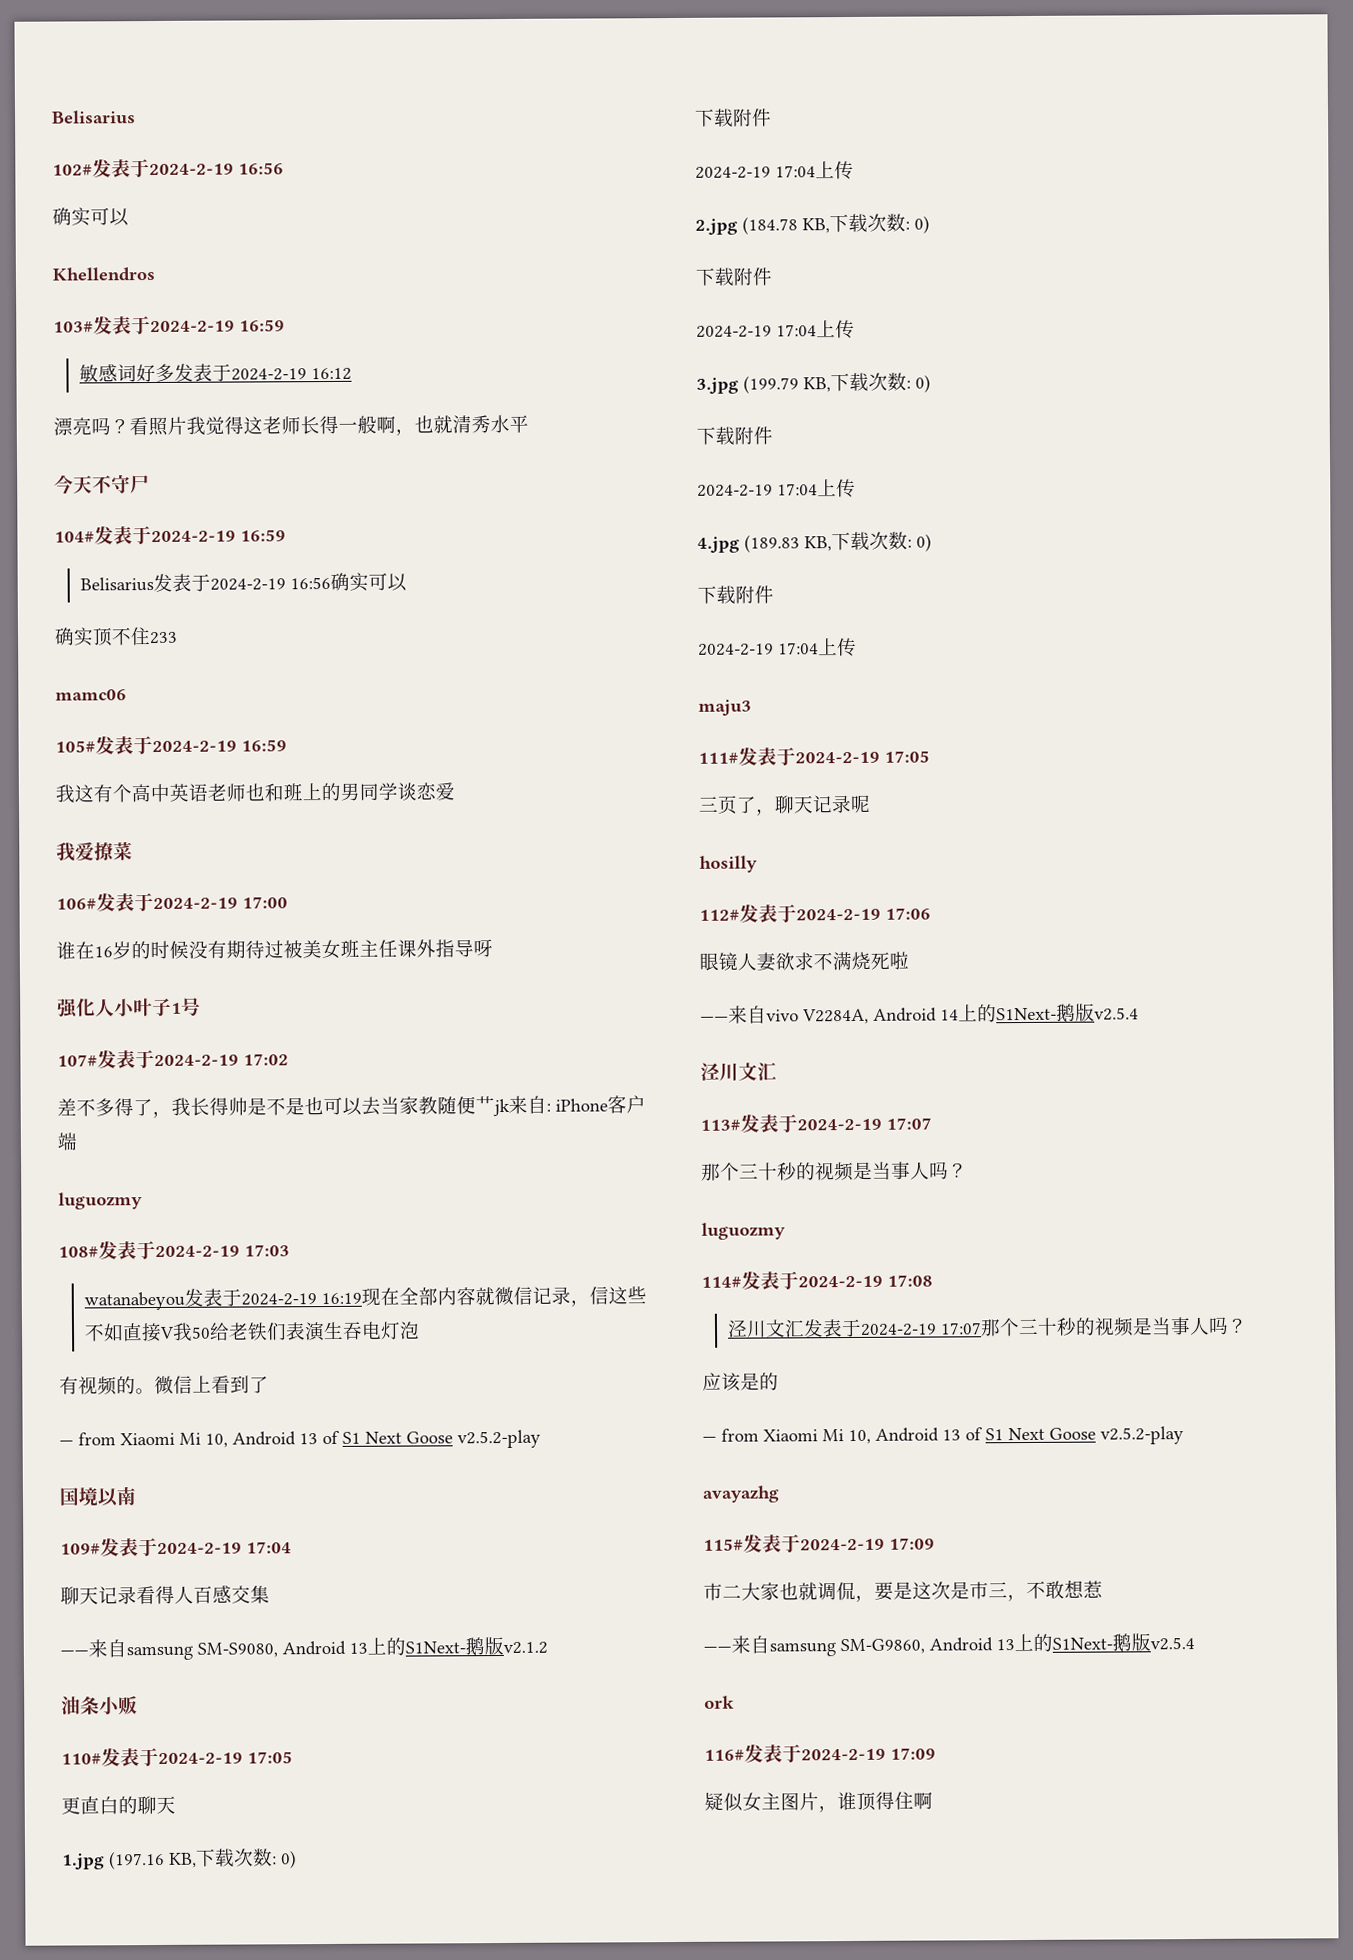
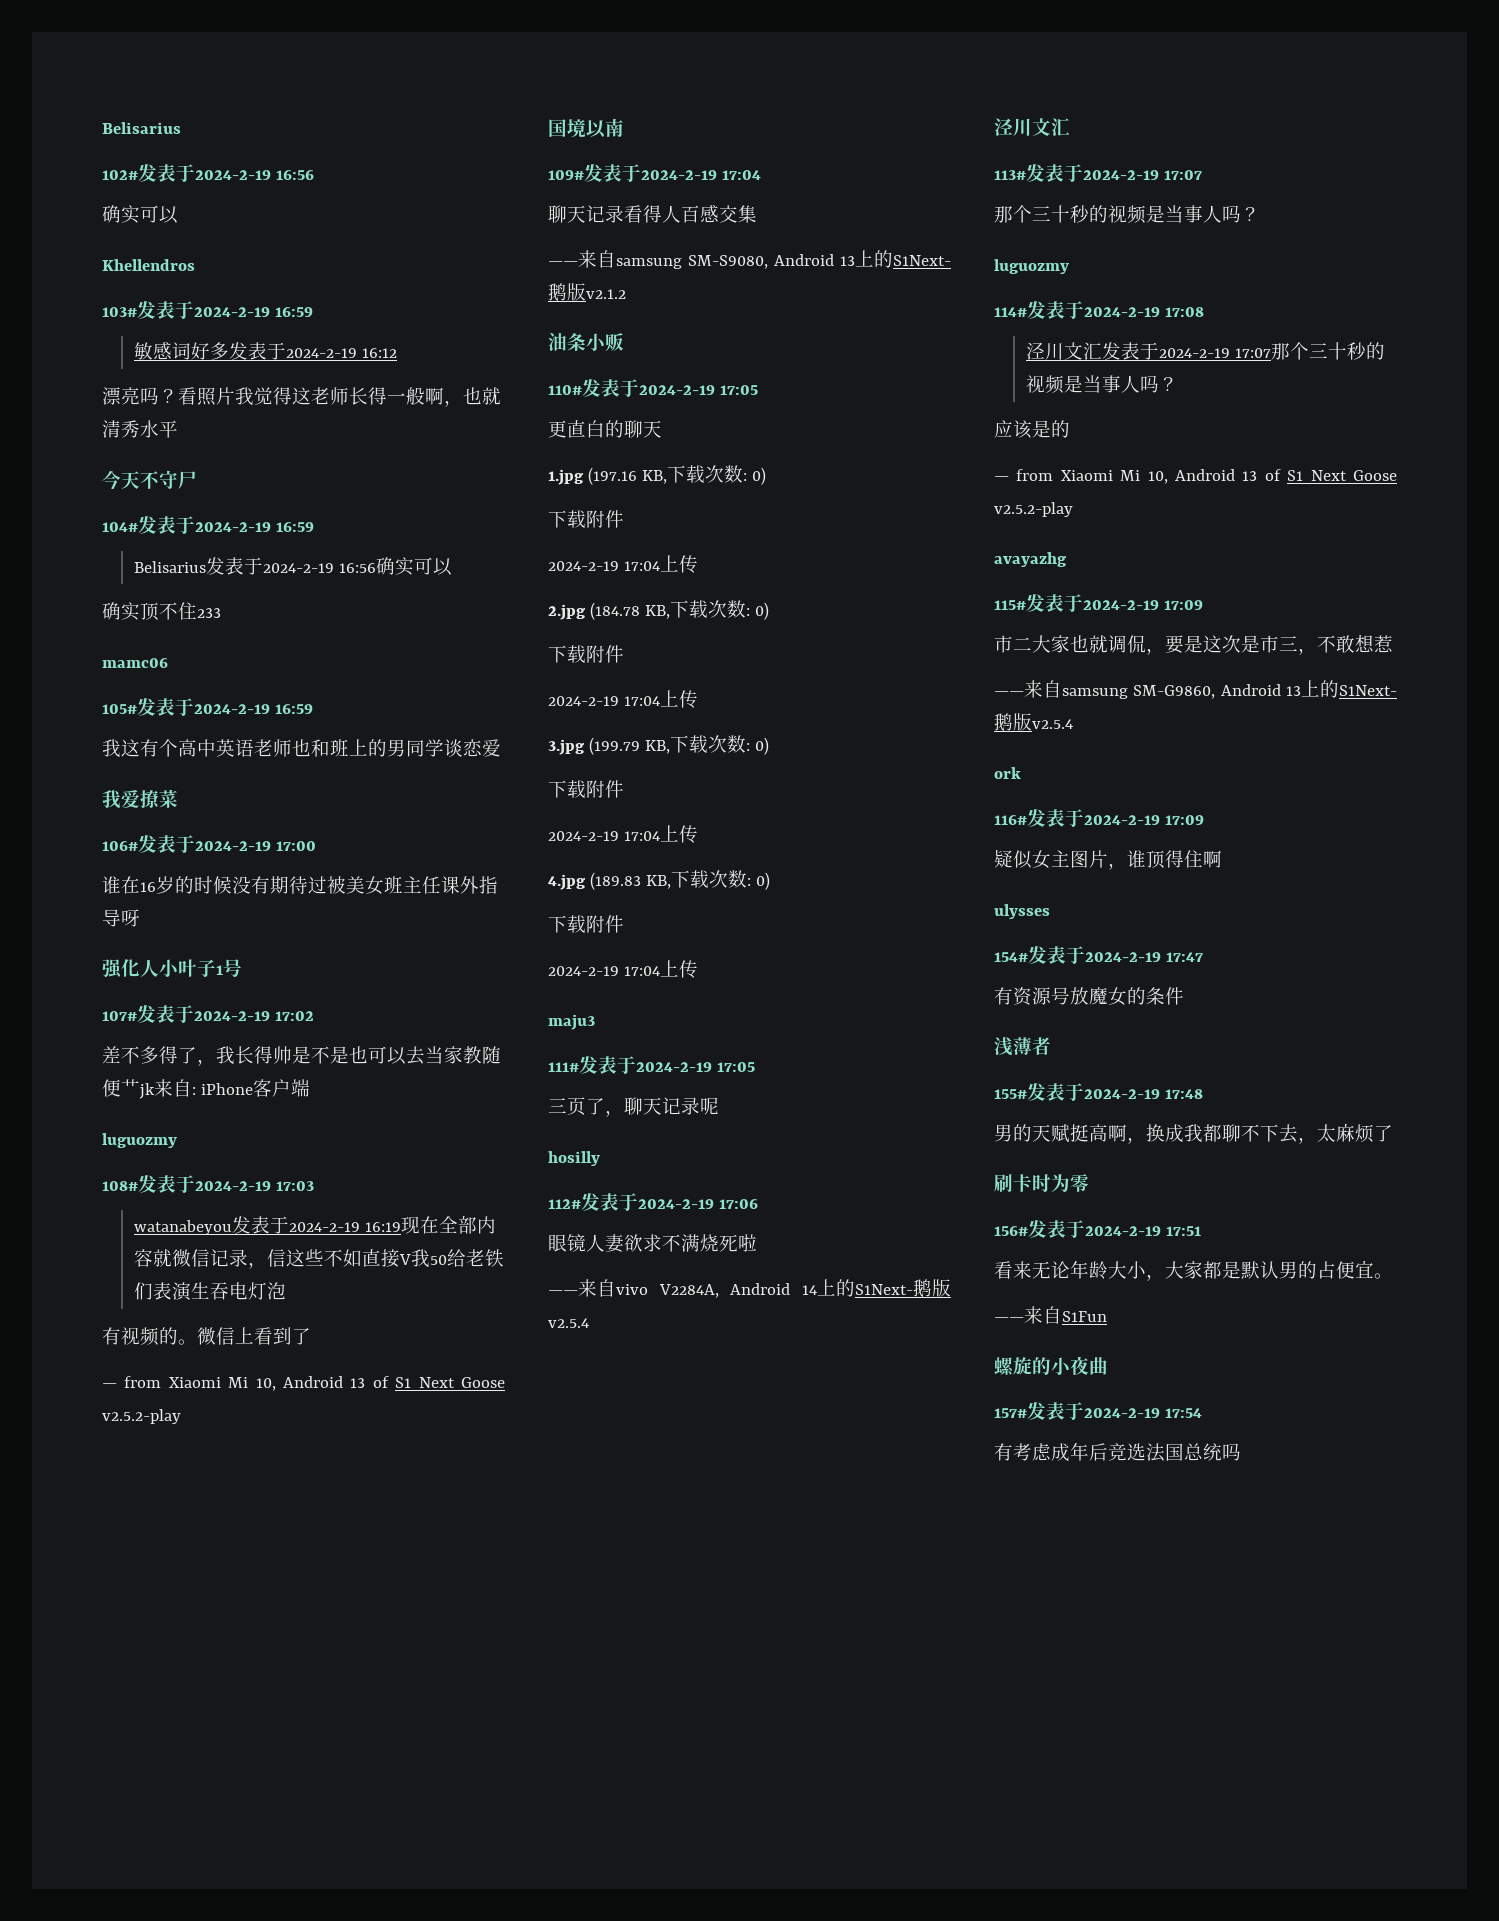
(933, 1800) none -> [994,904,1050,919] [994,946,1203,964] [994,987,1184,1006] [994,1037,1051,1056] [994,1083,1203,1101] [994,1123,1393,1144] [994,1174,1089,1193] [994,1220,1201,1238] [994,1260,1393,1281] [994,1306,1107,1324] [994,1356,1108,1376] [994,1402,1202,1420] [994,1442,1241,1462] // ulysses // 154#发表于2024-2-19 17:47 // 有资源号放魔女的条件 // 浅薄者 // 155#发表于2024-2-19 17:48 // 男的天赋挺高啊，换成我都聊不下去，太麻烦了 // 刷卡时为零 // 156#发表于2024-2-19 17:51 // 看来无论年龄大小，大家都是默认男的占便宜。 // ——来自S1Fun // 螺旋的小夜曲 // 157#发表于2024-2-19 17:54 // 有考虑成年后竞选法国总统吗

